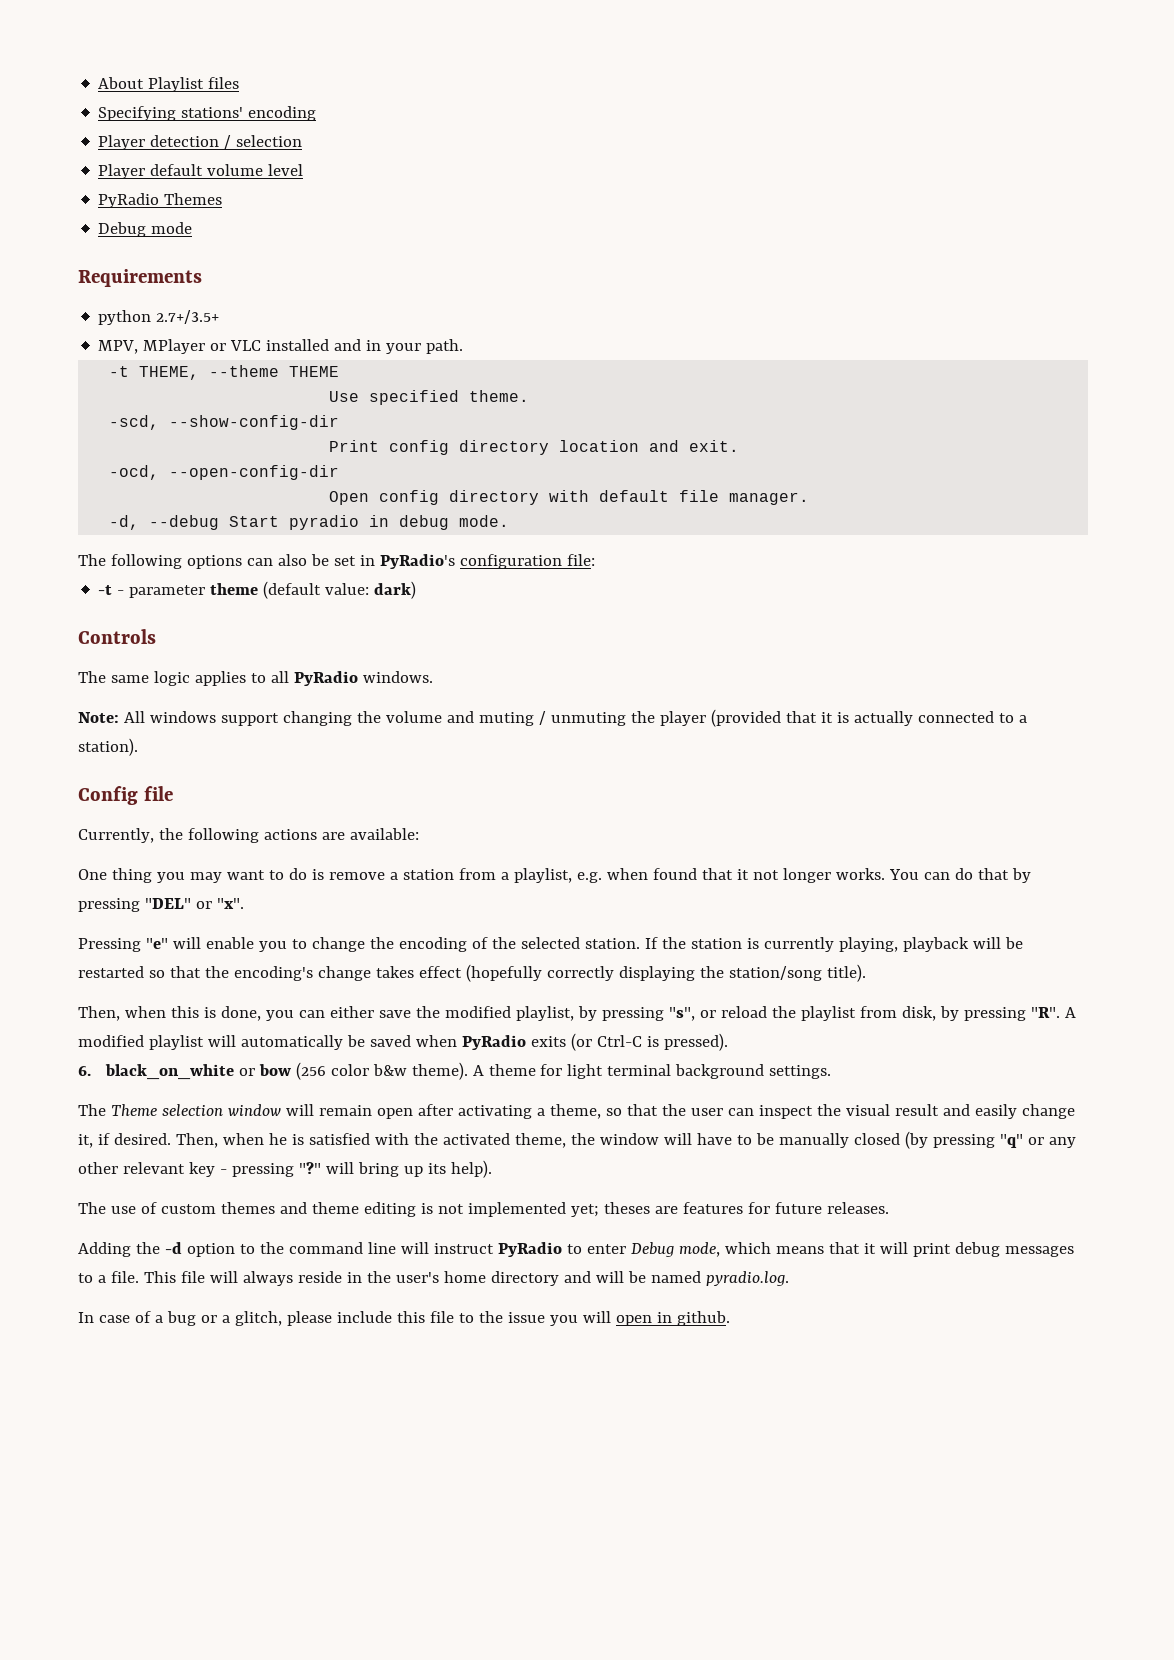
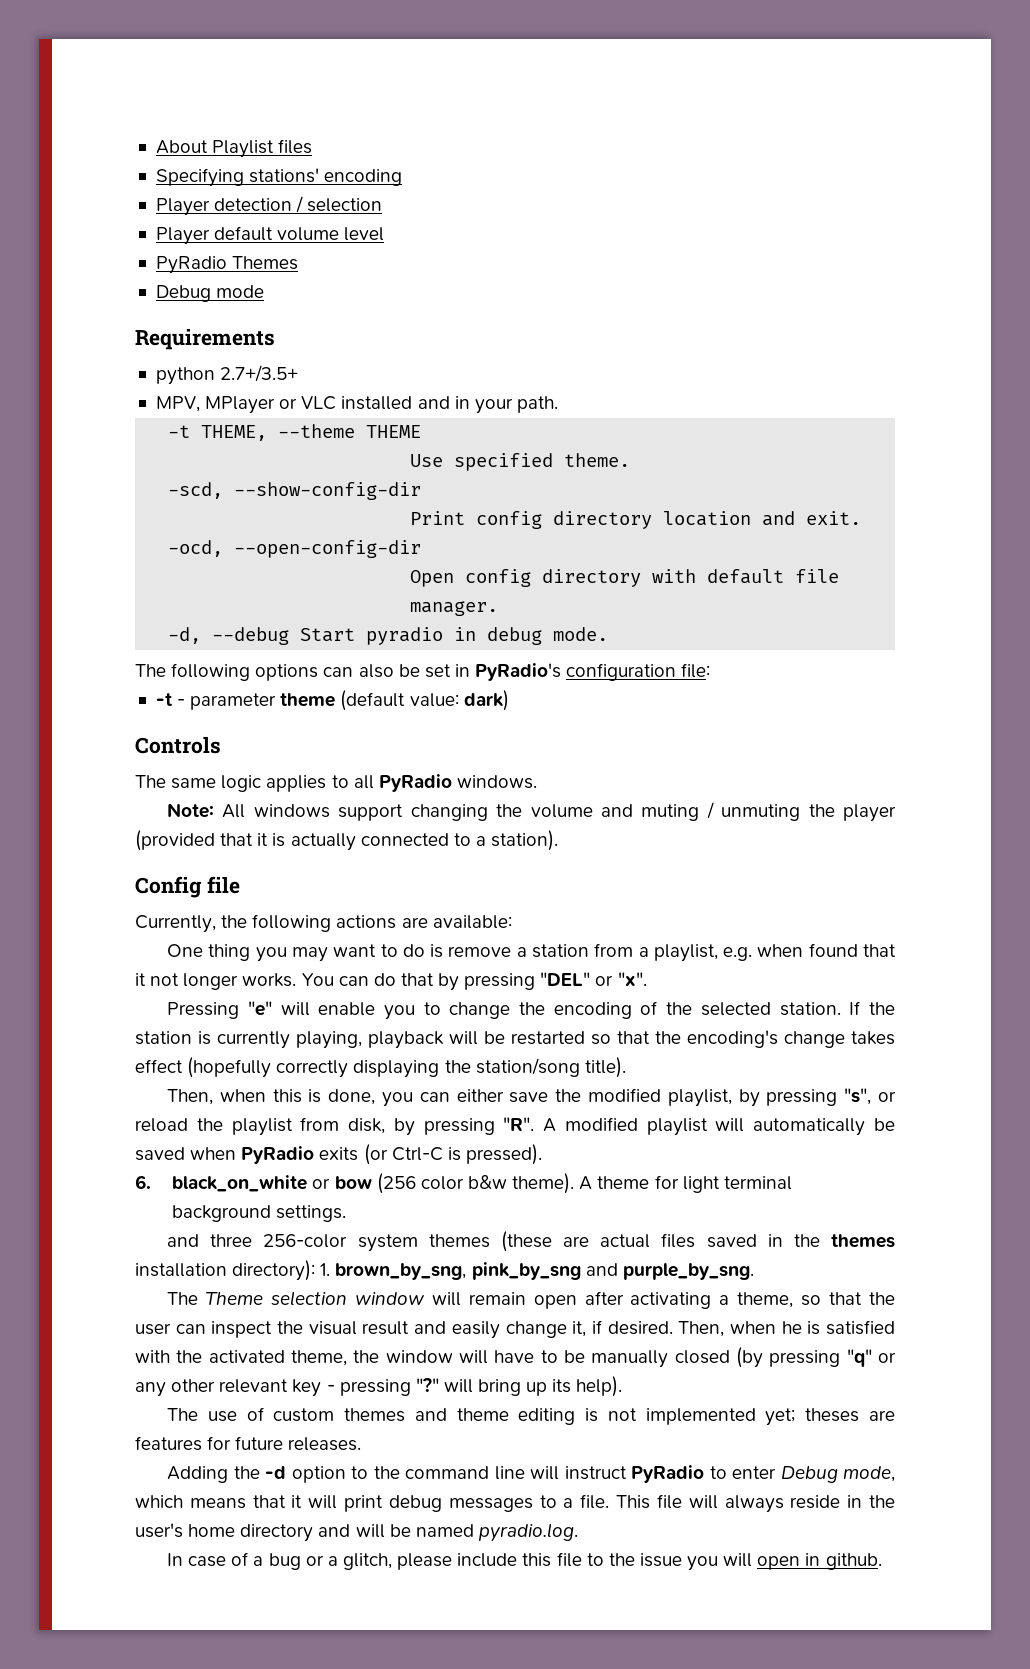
(832, 1072) none -> [167,1231,896,1252] [135,1260,754,1281] // and three 256-color system themes (these are actual files saved in the themes installation directory): 1. brown_by_sng, pink_by_sng and purple_by_sng.

